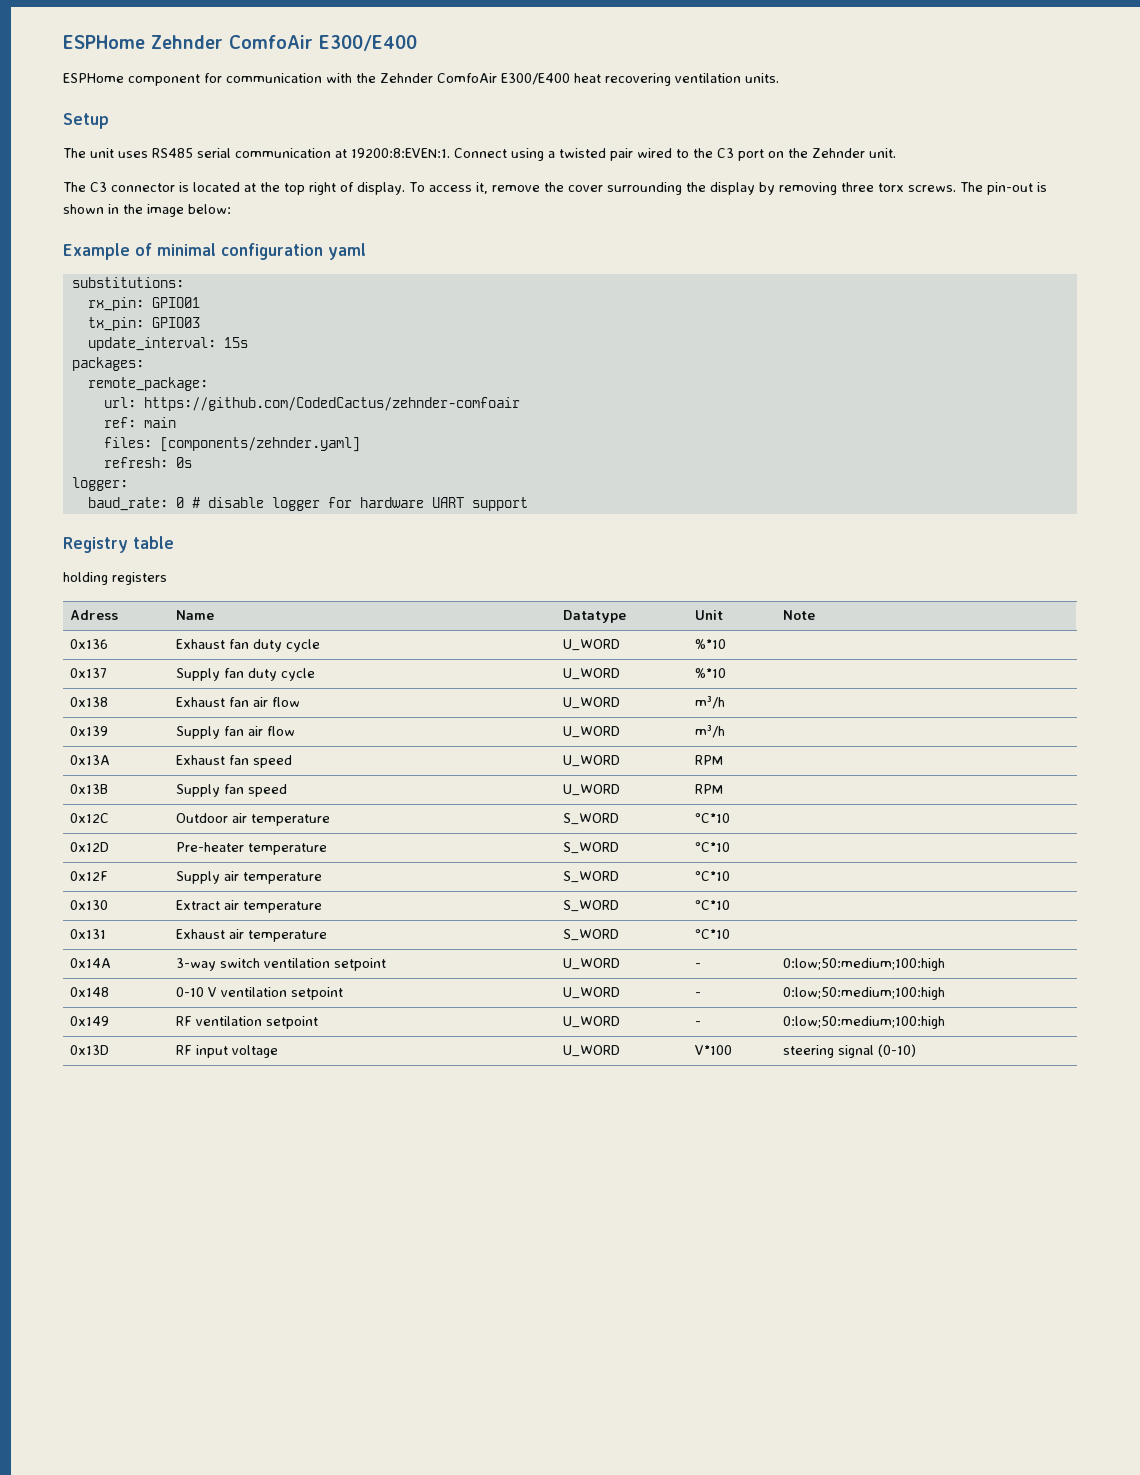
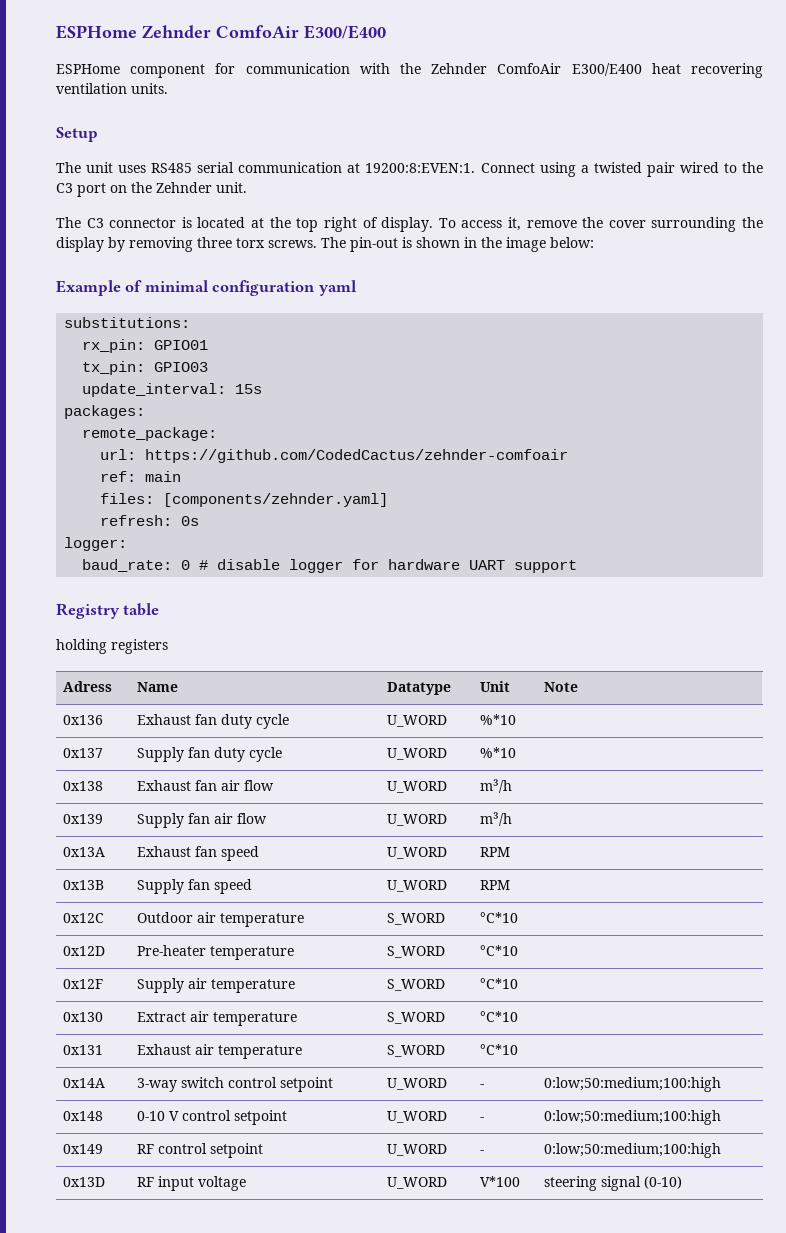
[264,958,331,968] ventilation -> [227,1077,277,1088] control
[221,987,288,997] ventilation -> [181,1110,231,1121] control
[196,1016,263,1026] ventilation -> [157,1143,207,1154] control

